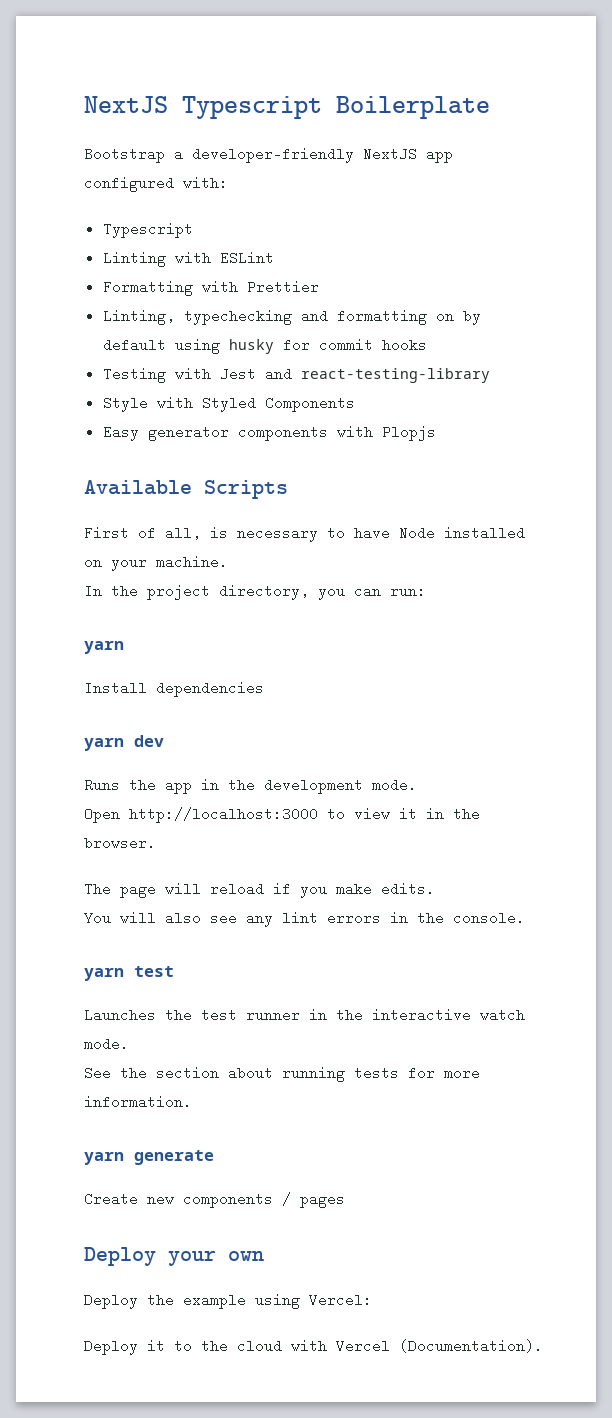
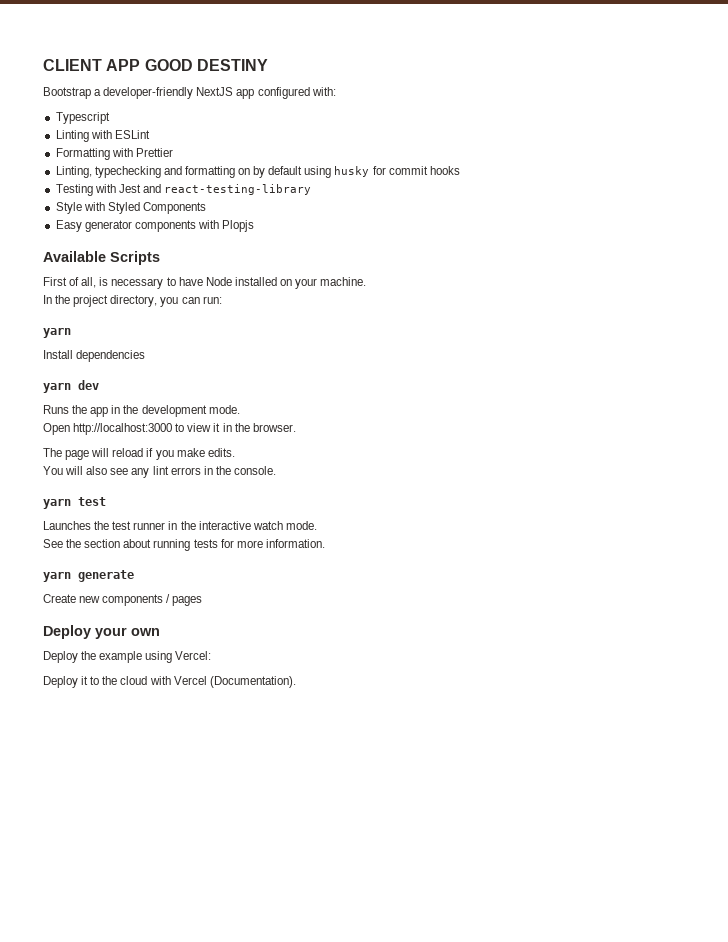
[84,96,490,119] NextJS Typescript Boilerplate -> [43,59,268,71] CLIENT APP GOOD DESTINY

